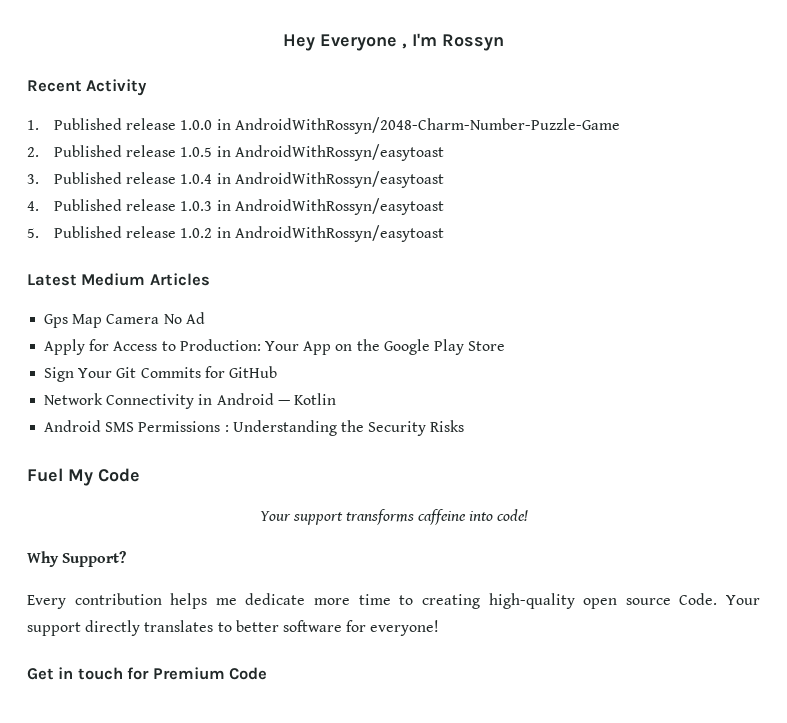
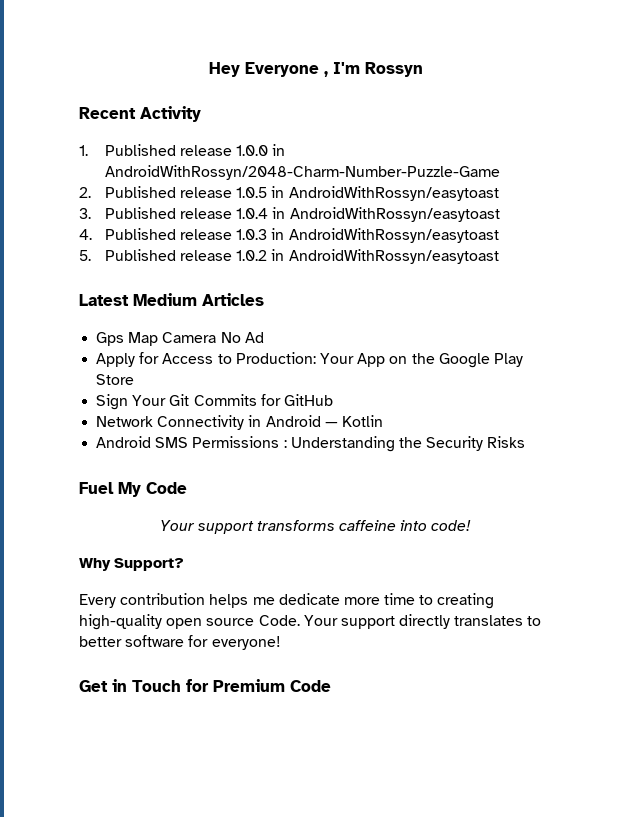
[77,667,123,680] touch -> [132,680,181,692] Touch

